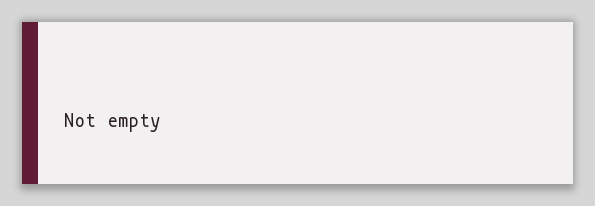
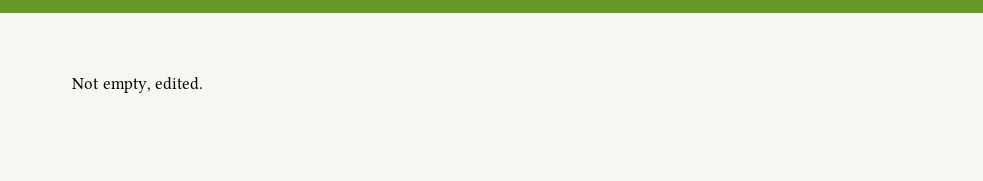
[107,114,161,132] empty -> [102,77,204,93] empty, edited.

